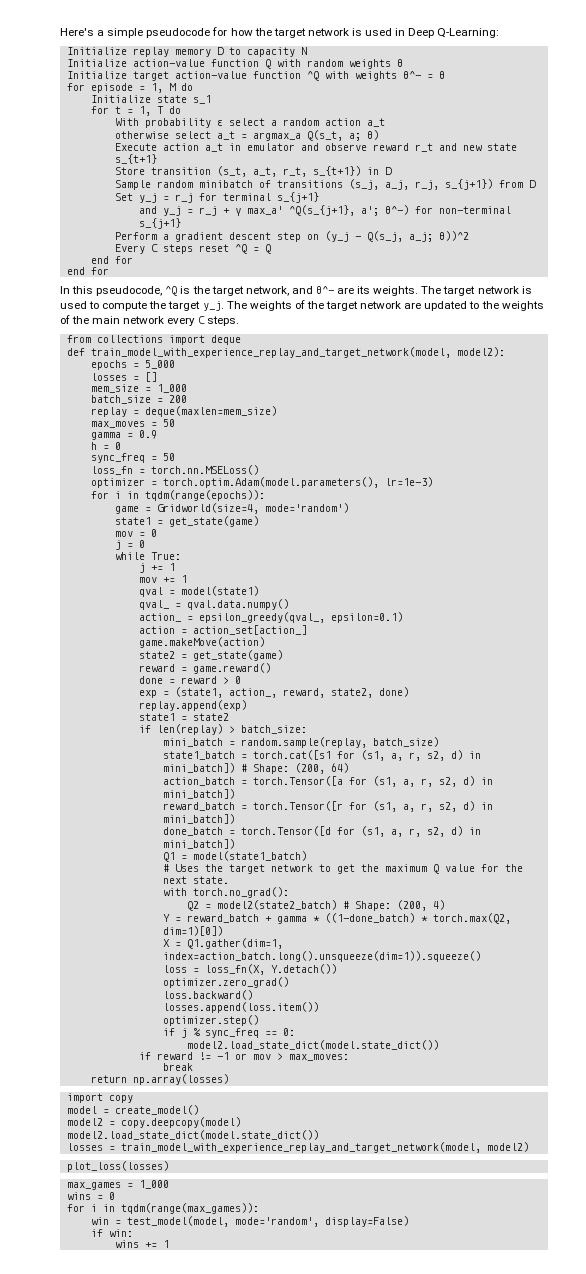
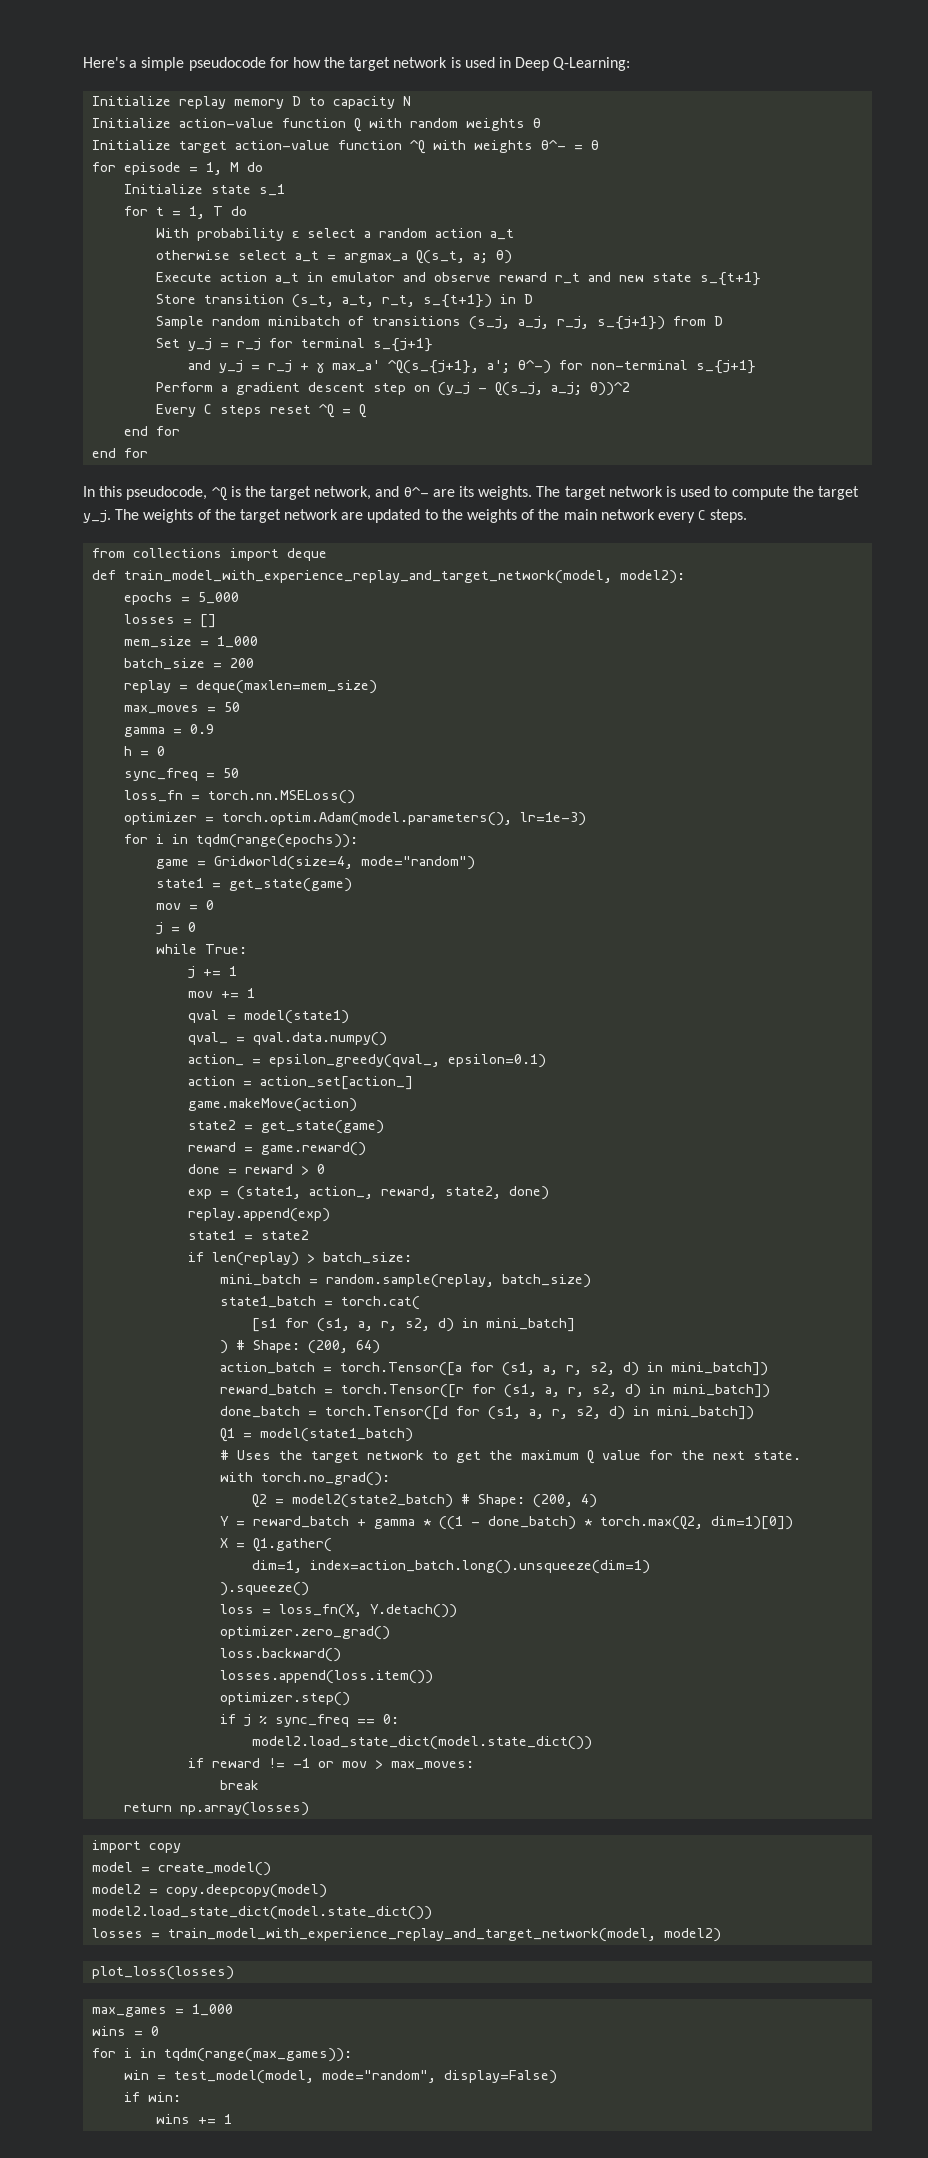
[264,503,349,513] mode='random') -> [361,856,476,870] mode="random")
[252,750,481,761] [162,763,235,773] torch.cat([s1 for (s1, a, r, s2, d) in mini_batch]) -> [341,1296,421,1310] [252,1318,576,1332] [220,1340,229,1354] torch.cat( // [s1 for (s1, a, r, s2, d) in mini_batch] // )
[324,913,415,923] ((1-done_batch) -> [439,1516,577,1530] ((1 - done_batch)
[186,938,283,949] [162,951,481,962] Q1.gather(dim=1, index=action_batch.long().unsqueeze(dim=1)).squeeze() -> [253,1538,333,1552] [252,1560,651,1574] [220,1582,310,1596] Q1.gather( // dim=1, index=action_batch.long().unsqueeze(dim=1) // ).squeeze()
[234,1217,319,1227] mode='random', -> [322,2070,437,2083] mode="random",

